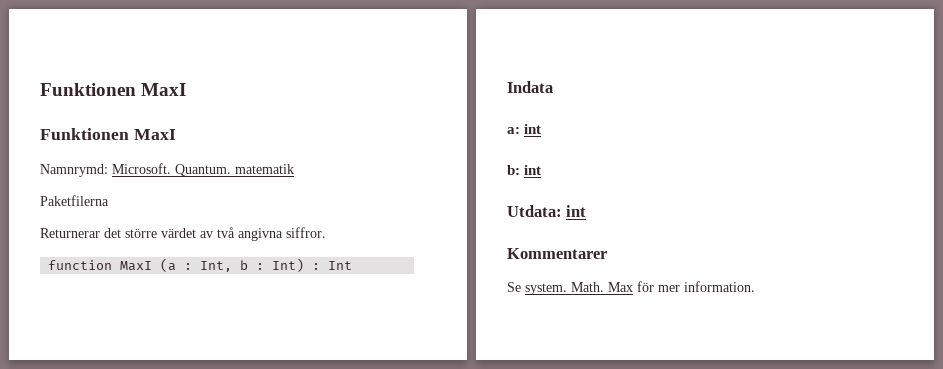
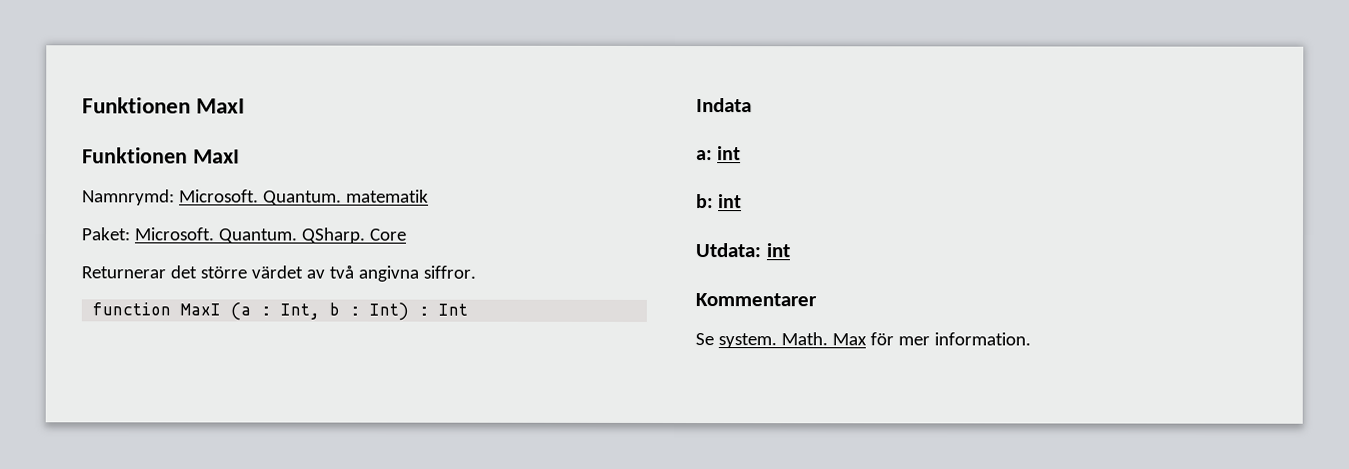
[40,195,109,206] Paketfilerna -> [81,227,407,244] Paket: Microsoft. Quantum. QSharp. Core

